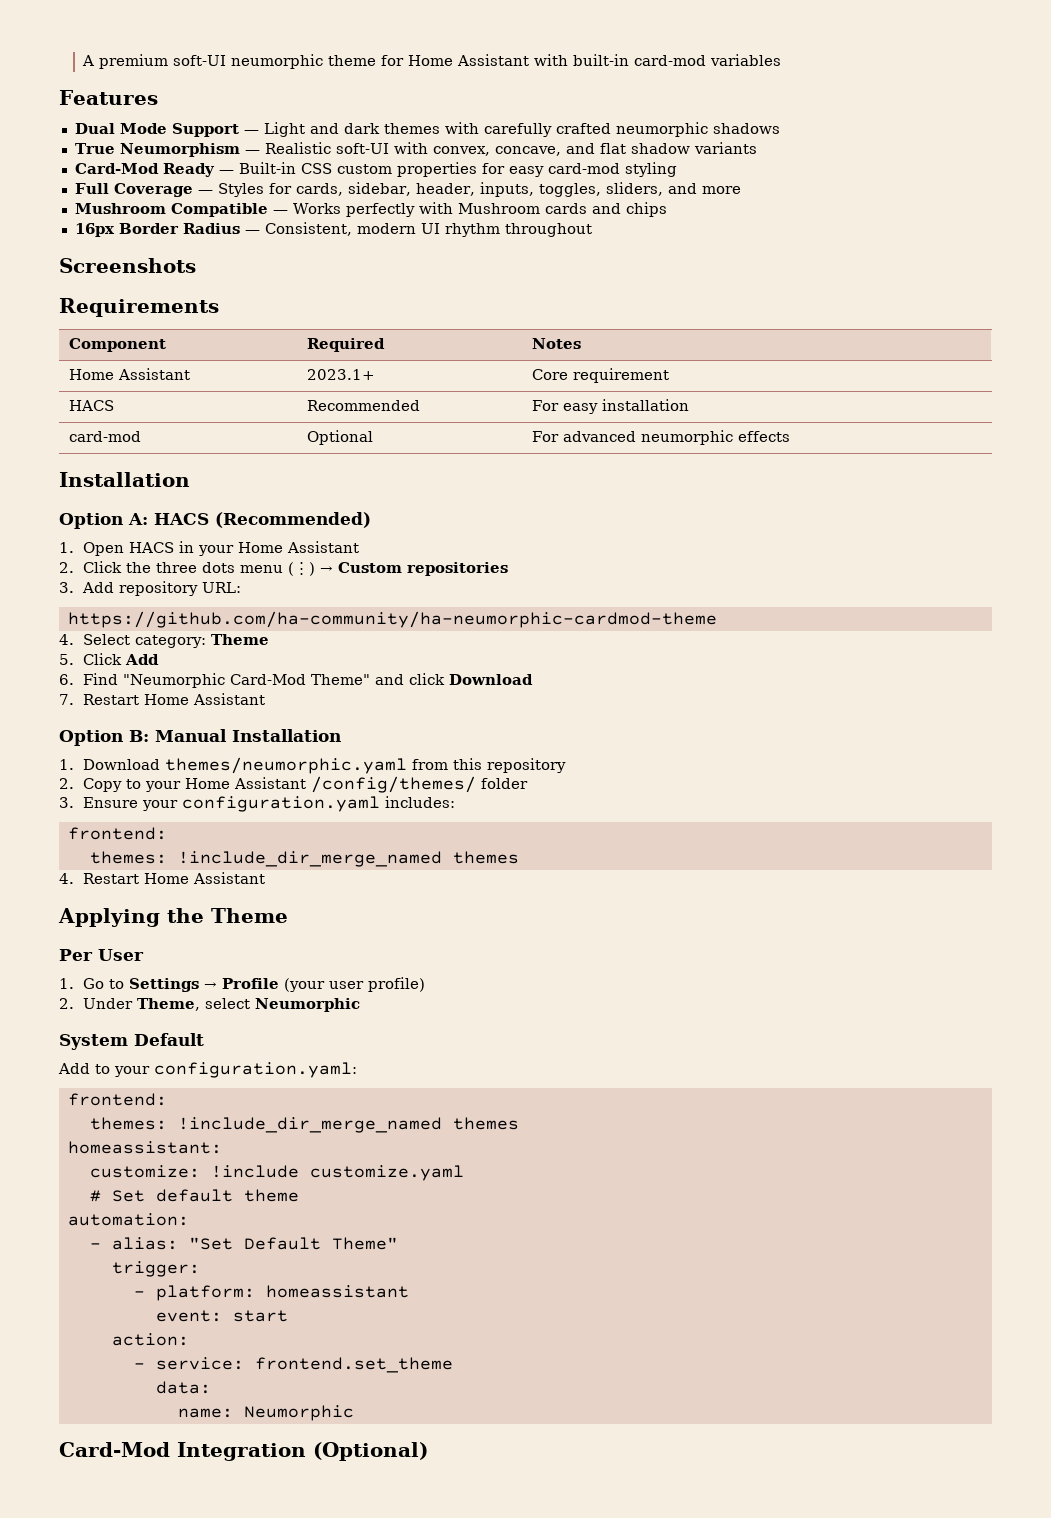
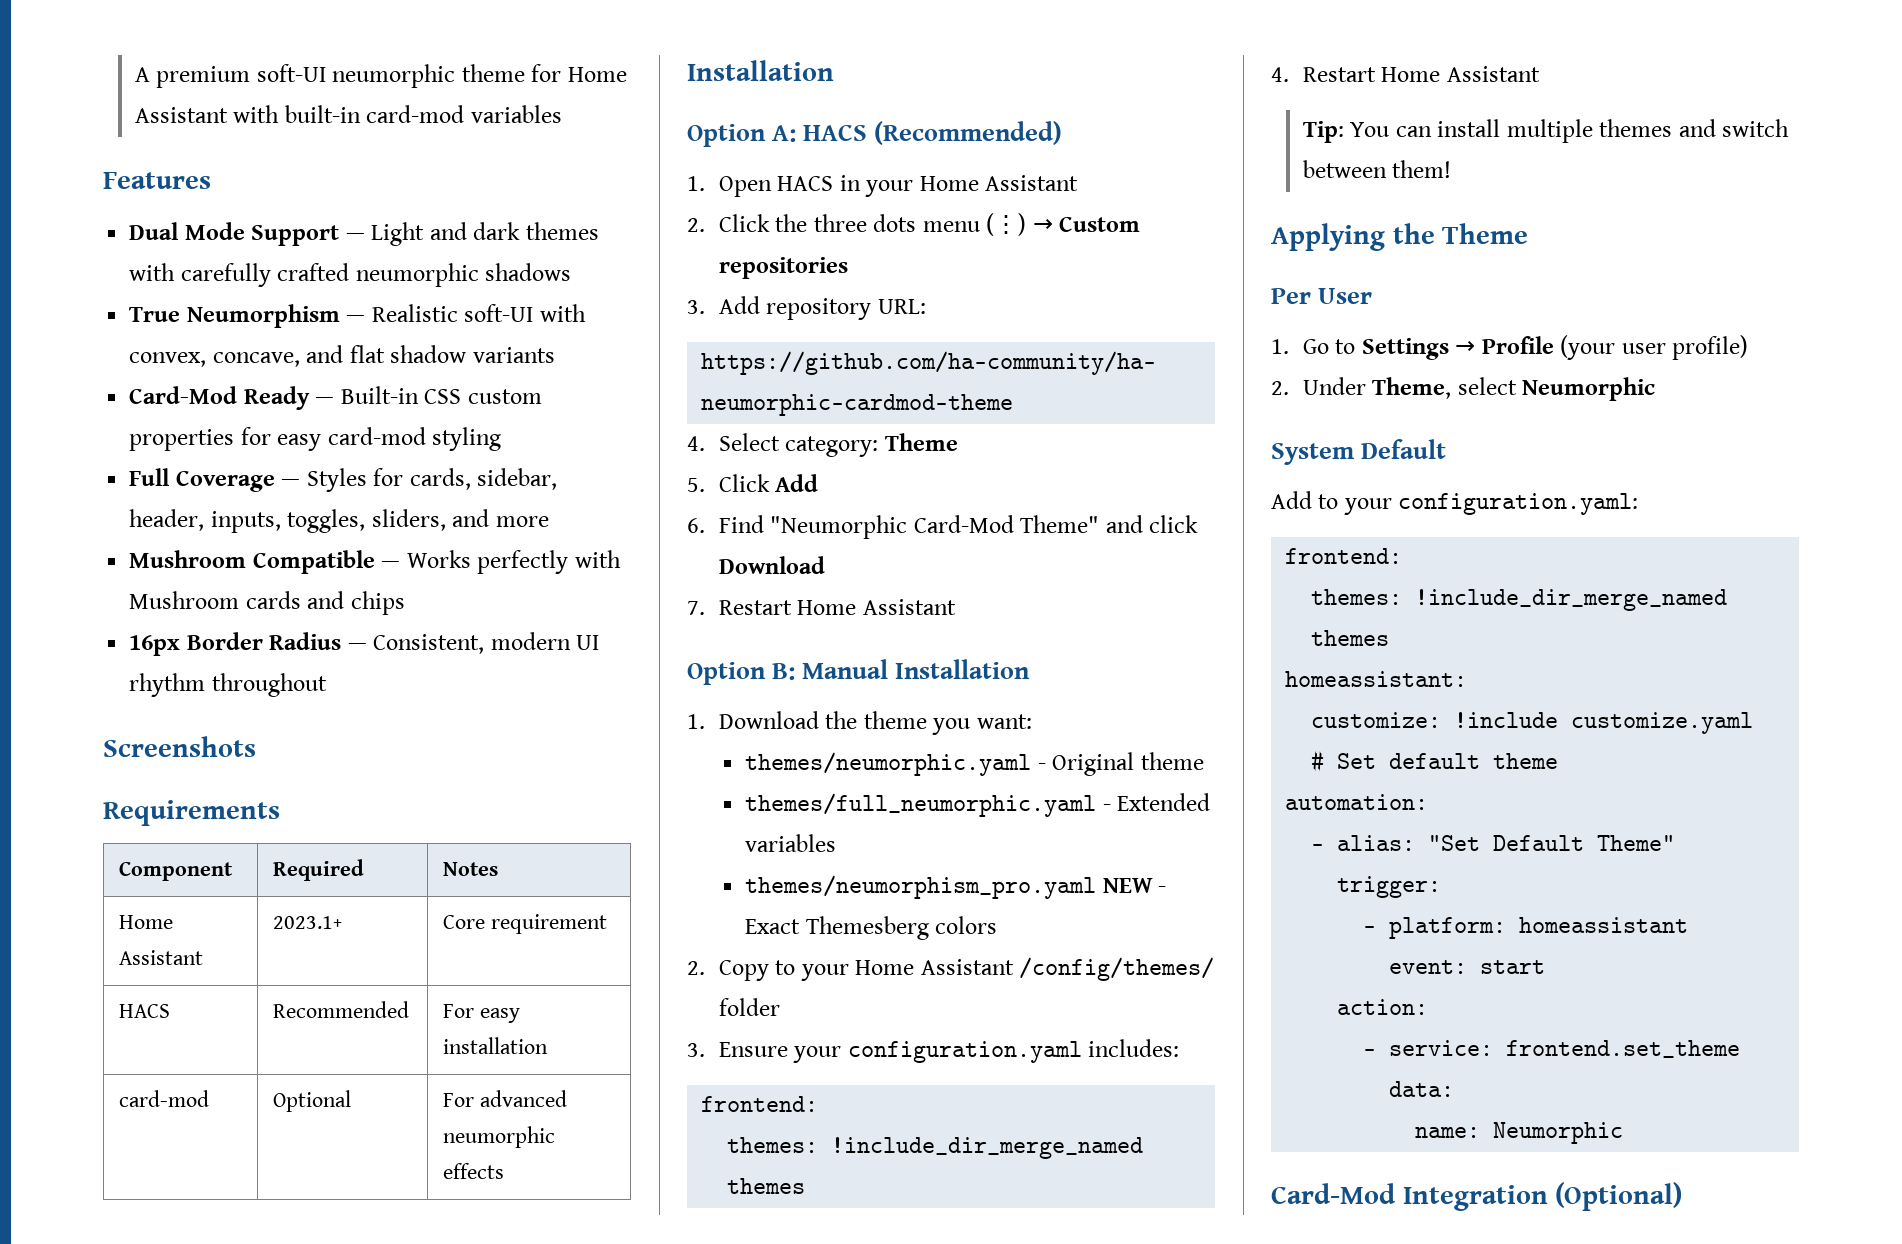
[165,757,567,774] themes/neumorphic.yaml from this repository -> [825,711,1032,735] [745,752,1204,776] [745,793,1211,817] [745,834,837,852] [745,875,1167,899] [745,916,998,940] the theme you want: // themes/neumorphic.yaml - Original theme // themes/full_neumorphic.yaml - Extended variables // themes/neumorphism_pro.yaml NEW - Exact Themesberg colors
(266, 878) none -> [1302,119,1790,143] [1302,160,1452,178] // Tip: You can install multiple themes and switch between them!

